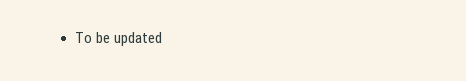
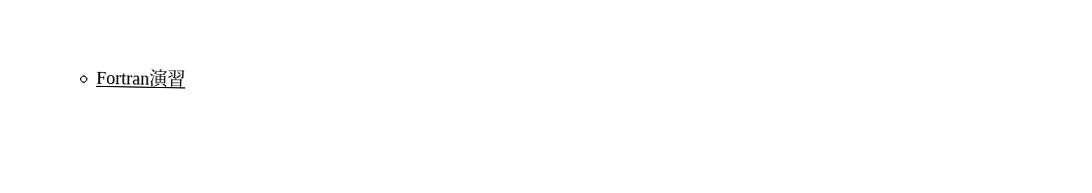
[74,32,162,46] To be updated -> [95,68,186,89] Fortran演習

